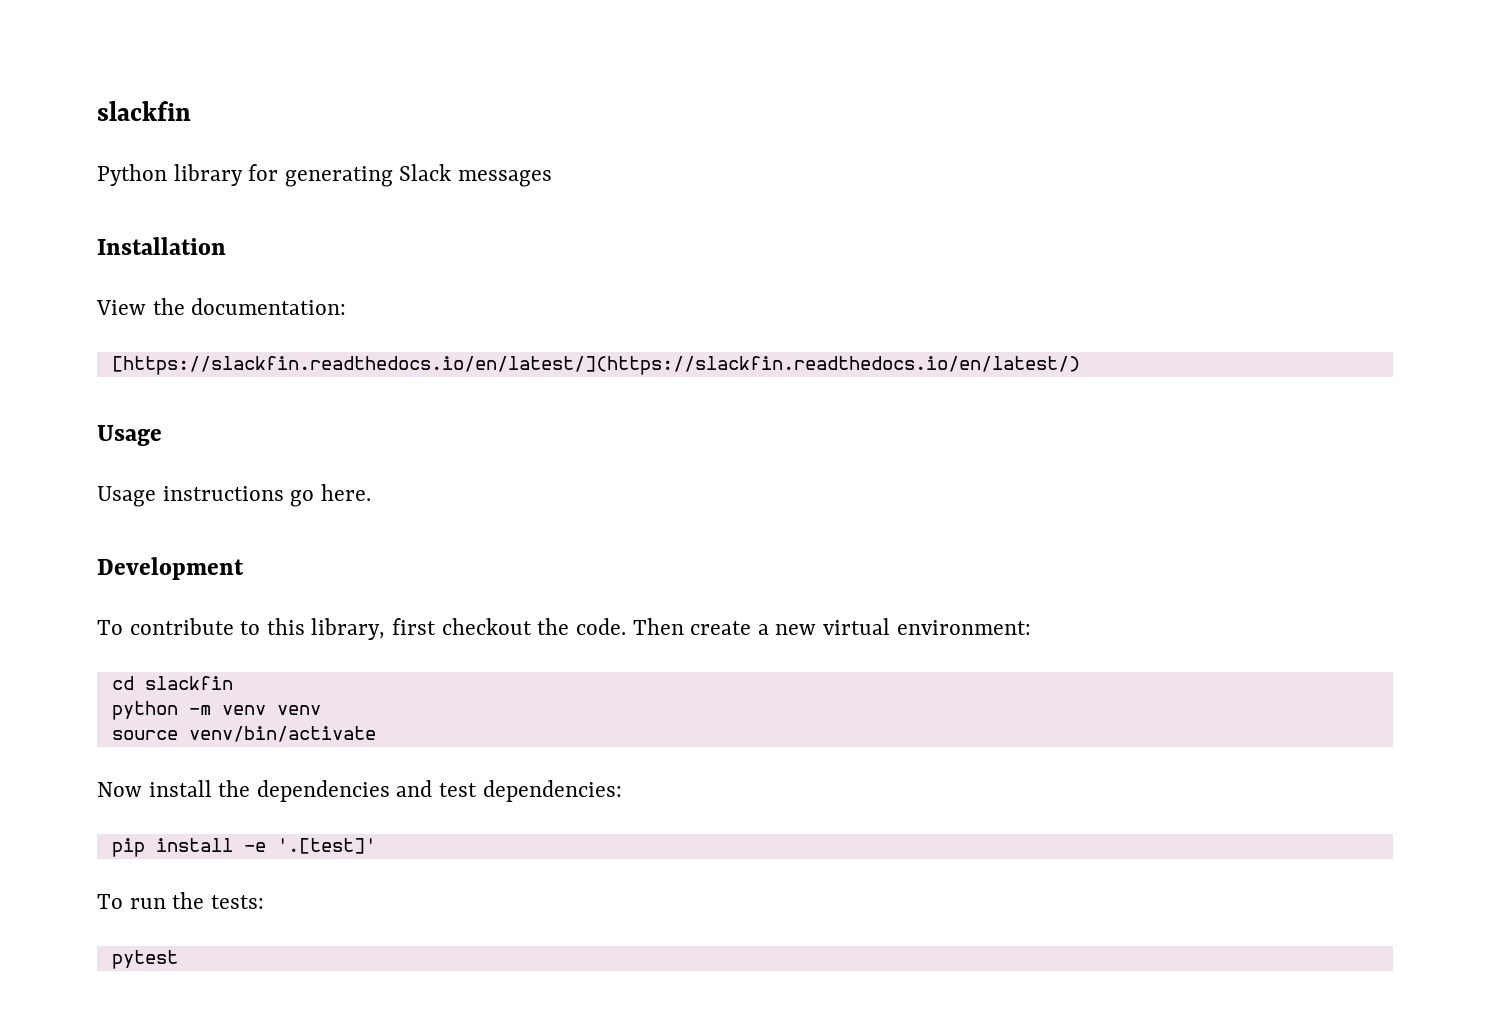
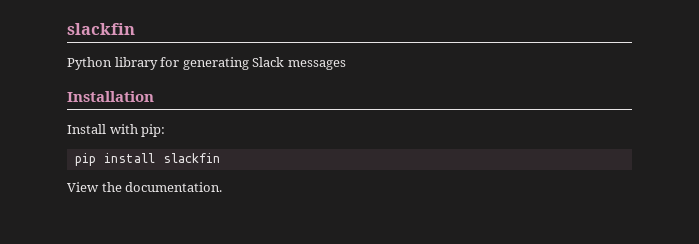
[96,298,347,315] [111,356,1080,375] [97,425,162,446] [97,484,371,507] [97,557,244,580] [97,618,1031,640] [111,676,233,690] [111,701,321,720] [111,726,376,742] [97,780,622,802] [111,838,376,857] [97,892,264,909] [111,950,178,969] View the documentation: // [https://slackfin.readthedocs.io/en/latest/](https://slackfin.readthedocs.io/en/latest/) // Usage // Usage instructions go here. // Development // To contribute to this library, first checkout the code. Then create a new virtual environment: // cd slackfin // python -m venv venv // source venv/bin/activate // Now install the dependencies and test dependencies: // pip install -e '.[test]' // To run the tests: // pytest -> [67,124,166,137] [74,153,220,166] [67,182,223,192] Install with pip: // pip install slackfin // View the documentation.

